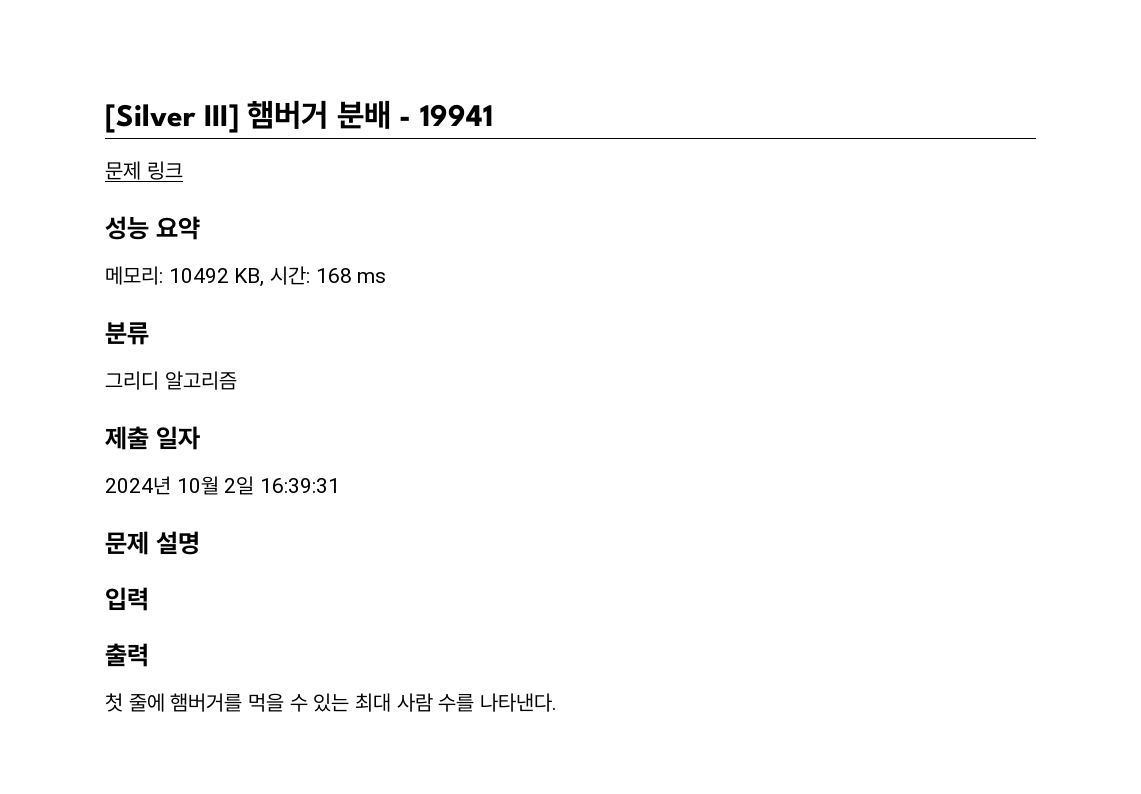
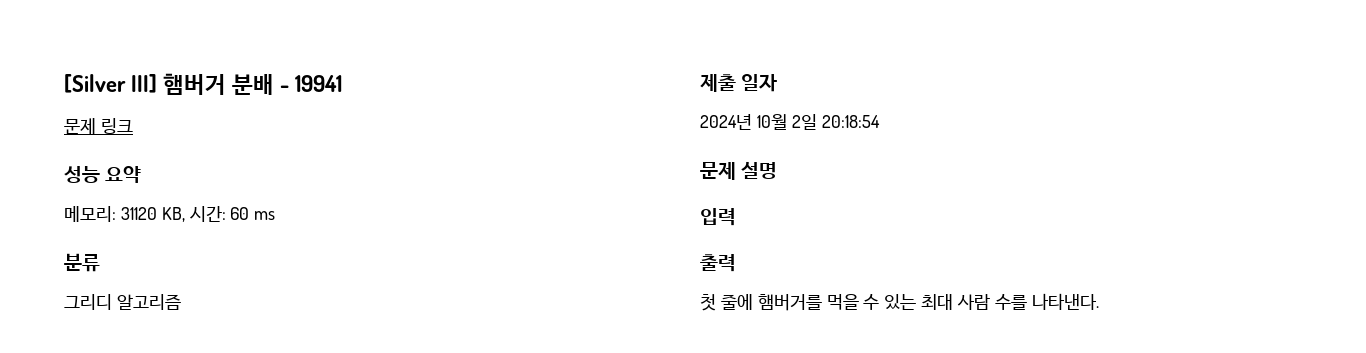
[168,268,229,283] 10492 -> [120,207,157,220] 31120
[315,268,352,283] 168 -> [230,207,250,220] 60
[260,478,341,493] 16:39:31 -> [821,115,880,128] 20:18:54

